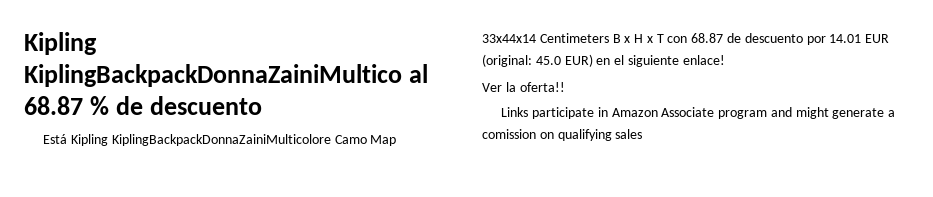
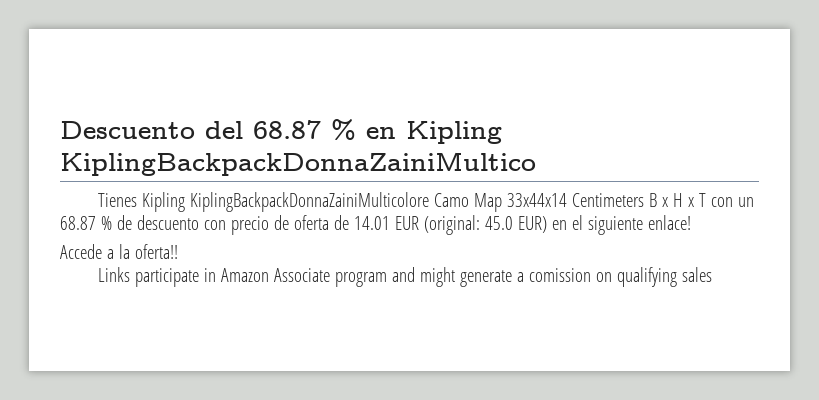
[24,32,97,55] [24,64,428,87] [24,96,262,115] [43,134,68,144] Kipling KiplingBackpackDonnaZainiMultico al 68.87 % de descuento // Está -> [60,119,502,144] [60,152,536,176] [97,193,137,207] Descuento del 68.87 % en Kipling KiplingBackpackDonnaZainiMultico // Tienes
[691,33,826,45] 68.87 de descuento por -> [737,197,754,207] [60,215,349,235] un 68.87 % de descuento con precio de oferta de
[482,83,502,92] Ver -> [60,244,114,259] Accede a

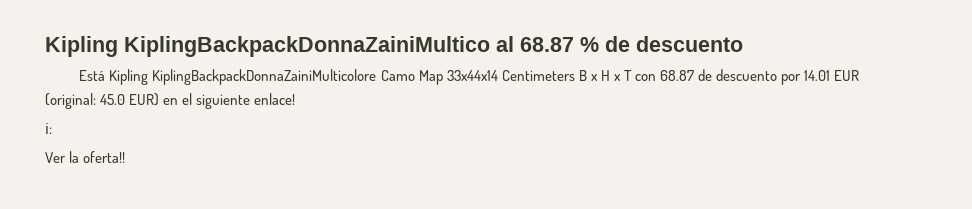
[60,119,502,144] [60,152,536,176] [97,193,137,207] Descuento del 68.87 % en Kipling KiplingBackpackDonnaZainiMultico // Tienes -> [45,36,743,57] [79,70,106,81] Kipling KiplingBackpackDonnaZainiMultico al 68.87 % de descuento // Está
[737,197,754,207] [60,215,349,235] un 68.87 % de descuento con precio de oferta de -> [659,69,802,85] 68.87 de descuento por
[60,244,114,259] Accede a -> [45,123,52,134] [45,152,66,163] ℹ: // Ver
[97,267,712,287] // Links participate in Amazon Associate program and might generate a comission on qualifying sales -> (126, 157) none

